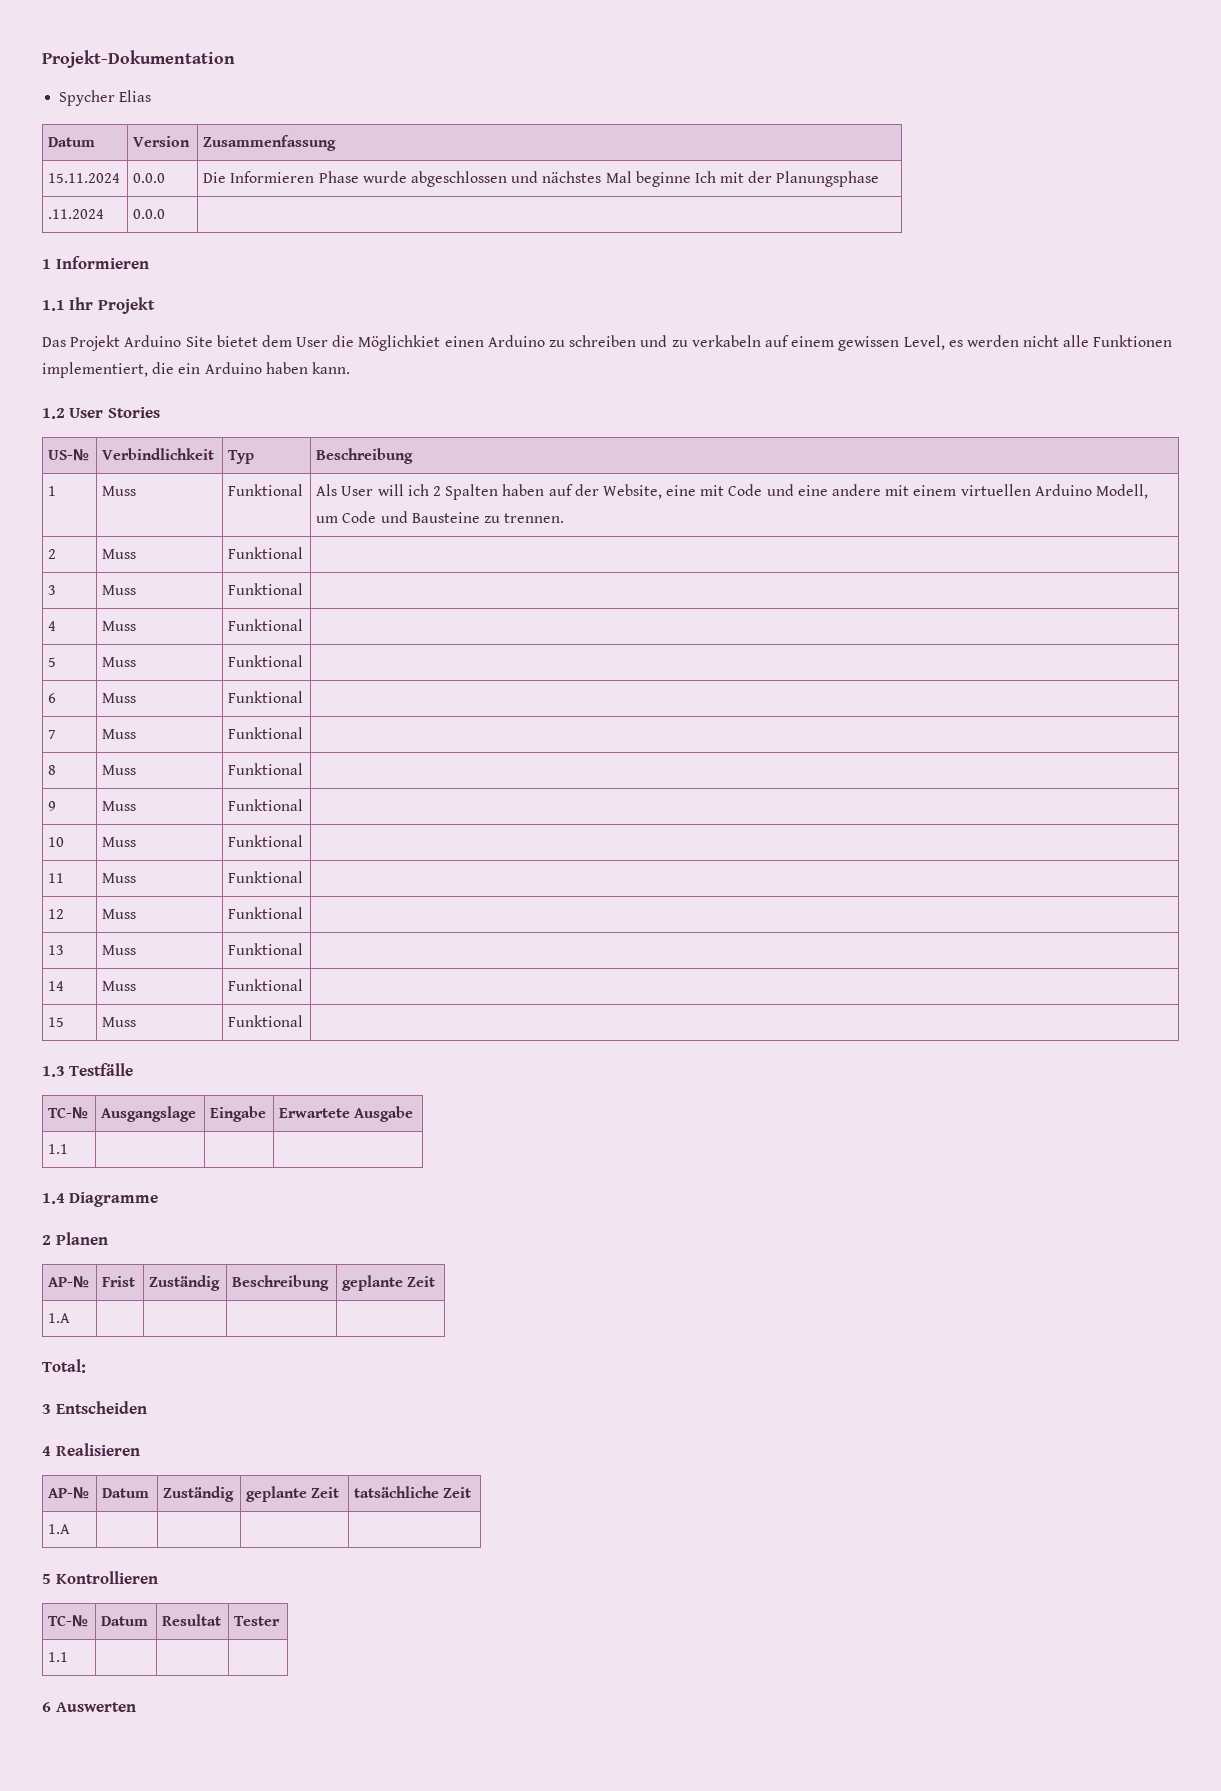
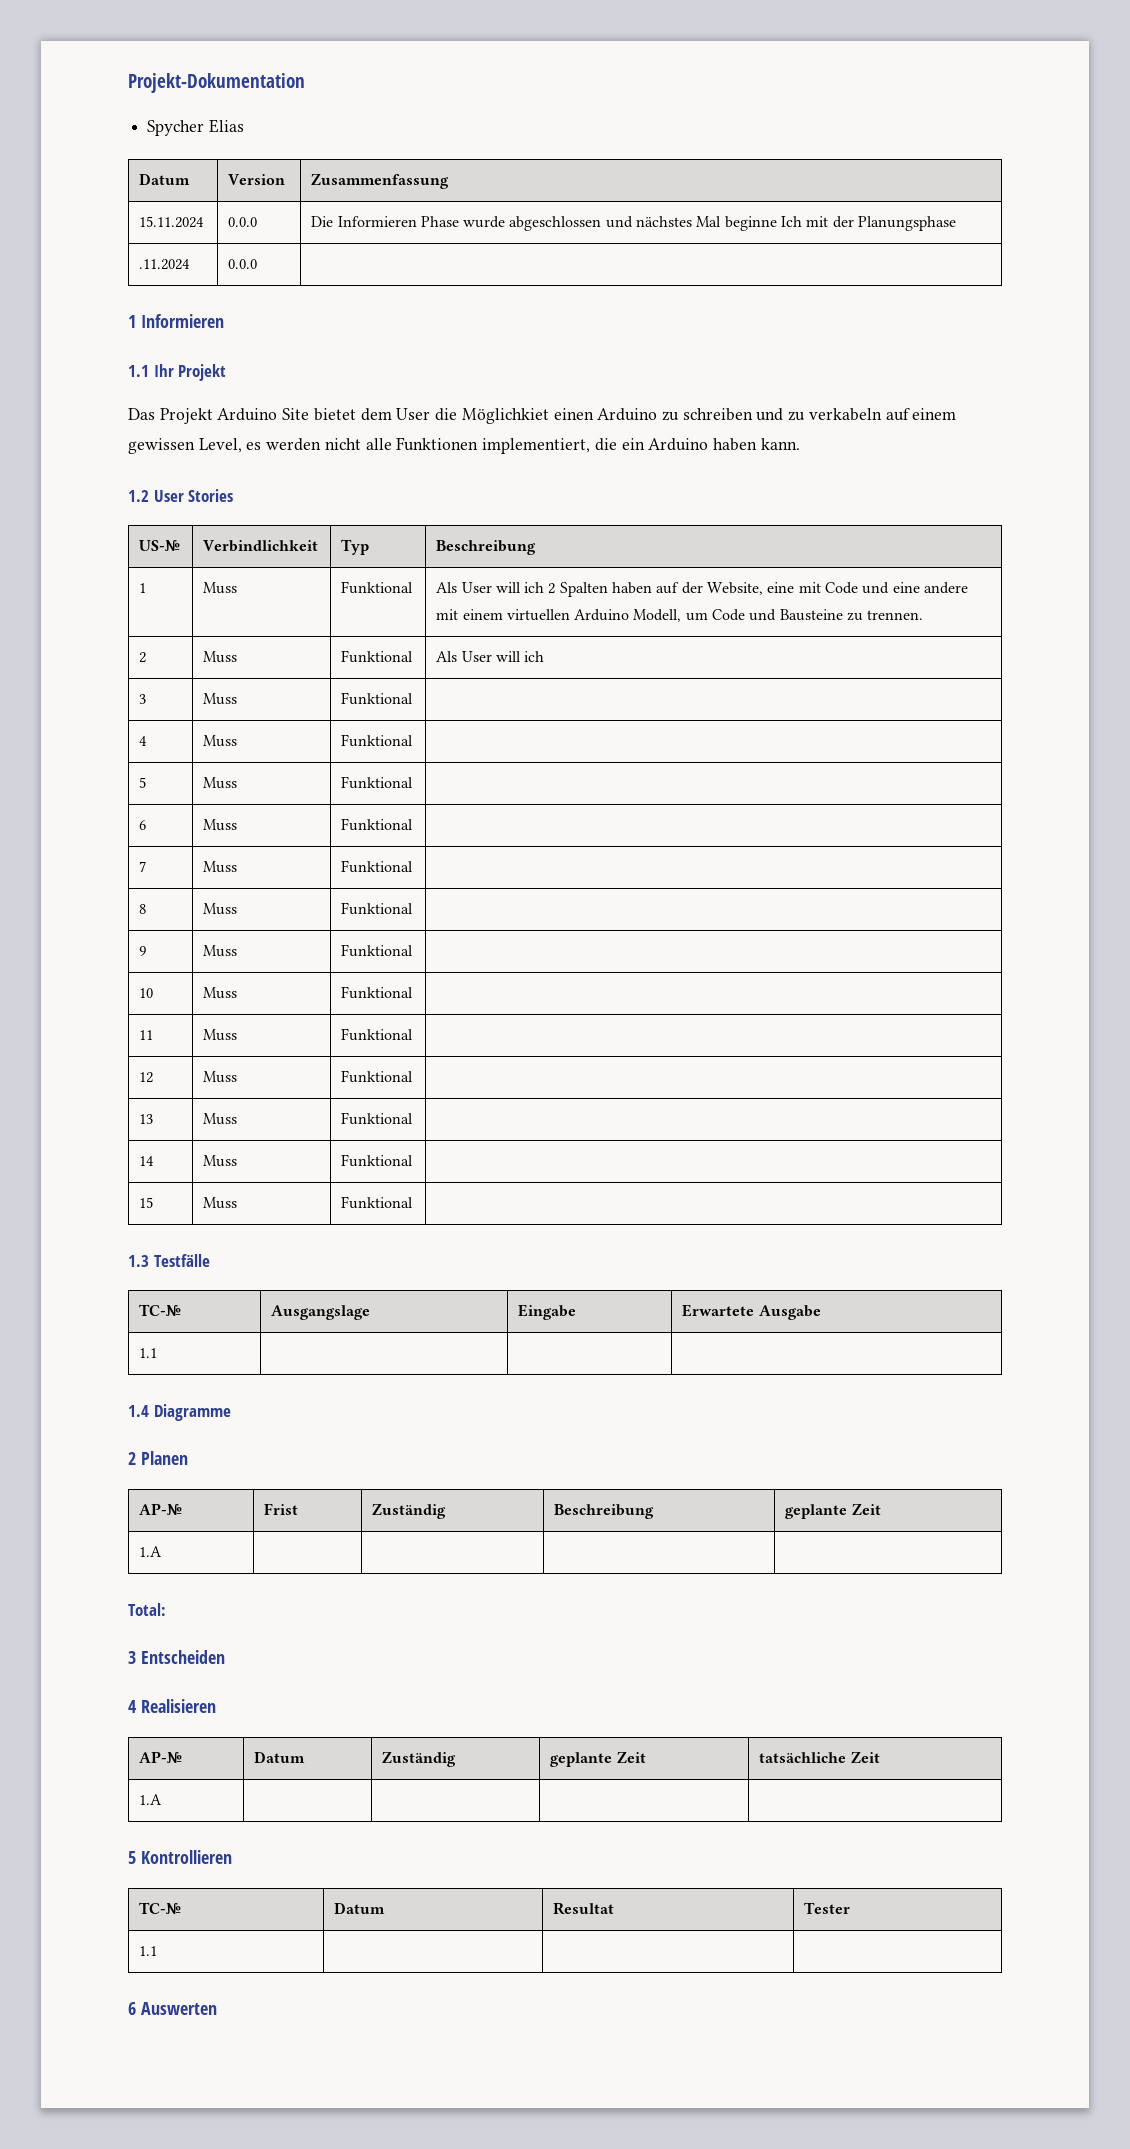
(304, 553) none -> [436,651,545,662] Als User will ich

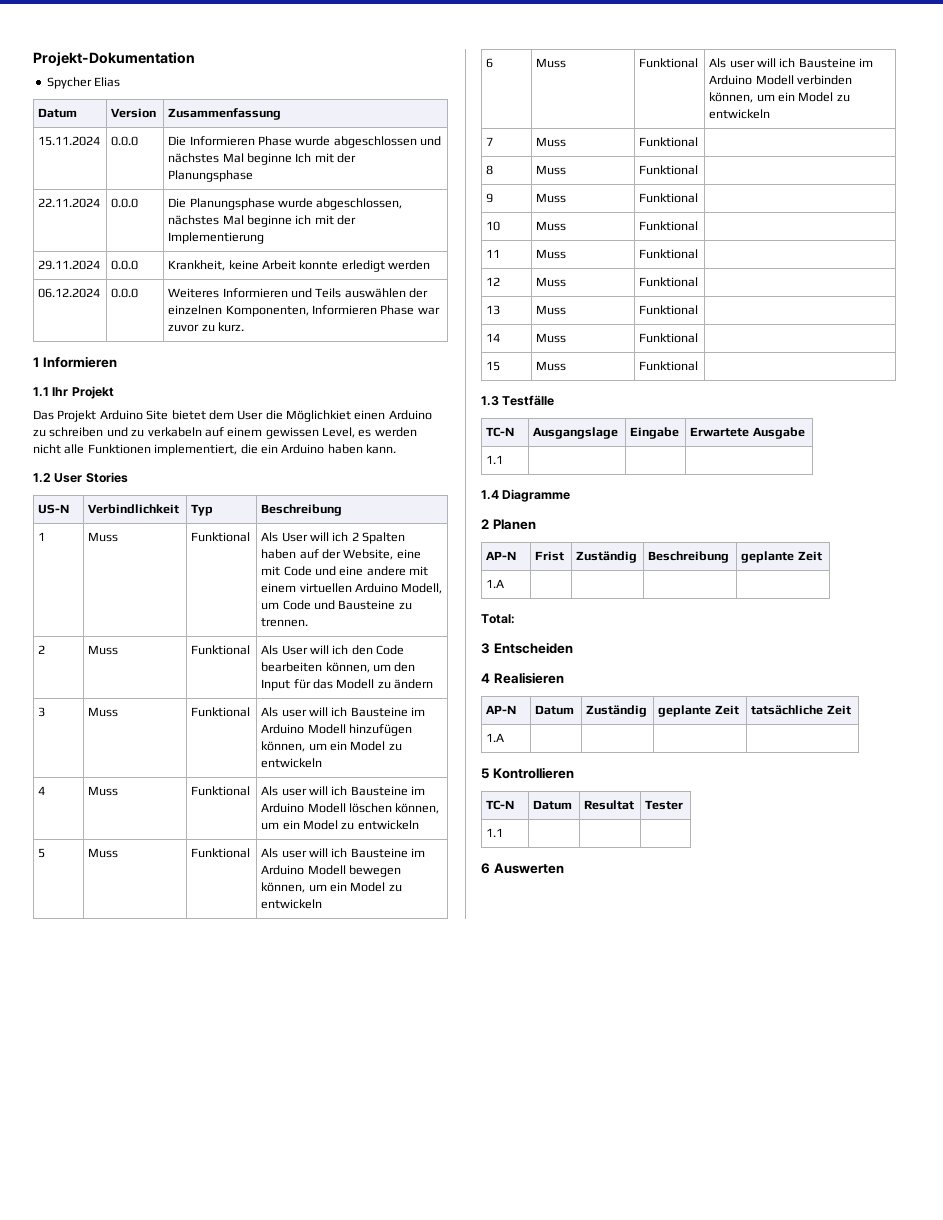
[139,259,191,270] [228,259,258,269] .11.2024 | 0.0.0 | -> [38,198,101,208] [111,198,139,208] [168,198,403,210] [168,215,357,227] [168,232,265,244] [38,260,101,270] [111,260,139,270] [168,260,431,272] [38,288,101,298] [111,288,139,298] [168,288,429,298] [168,305,440,317] [168,322,245,332] 22.11.2024 | 0.0.0 | Die Planungsphase wurde abgeschlossen, nächstes Mal beginne ich mit der Implementierung // 29.11.2024 | 0.0.0 | Krankheit, keine Arbeit konnte erledigt werden // 06.12.2024 | 0.0.0 | Weiteres Informieren und Teils auswählen der einzelnen Komponenten, Informieren Phase war zuvor zu kurz.
[139,694,147,704] [203,693,238,705] [341,692,414,705] [139,736,148,746] [203,735,238,747] [341,734,414,747] [139,777,147,788] [203,777,238,789] [341,776,414,789] [139,820,147,830] [203,819,238,831] [341,818,414,831] // 3 | Muss | Funktional | // 4 | Muss | Funktional | // 5 | Muss | Funktional | // 6 | Muss | Funktional | -> [351,645,405,655] [261,662,416,673] [261,679,434,691] [38,707,46,717] [88,707,119,717] [191,707,251,717] [261,707,426,717] [261,724,413,736] [261,741,402,752] [261,758,323,768] [38,786,46,795] [88,786,119,796] [191,786,251,796] [261,786,426,796] [261,803,440,814] [261,820,419,830] [38,848,46,858] [88,848,119,858] [191,848,251,858] [261,848,426,858] [261,865,402,877] [261,882,402,893] [261,899,323,909] [486,58,494,68] [536,58,567,68] [639,58,699,68] [709,58,874,68] [709,75,853,85] [709,92,850,103] [709,109,771,119] den Code bearbeiten können, um den Input für das Modell zu ändern // 3 | Muss | Funktional | Als user will ich Bausteine im Arduino Modell hinzufügen können, um ein Model zu entwickeln // 4 | Muss | Funktional | Als user will ich Bausteine im Arduino Modell löschen können, um ein Model zu entwickeln // 5 | Muss | Funktional | Als user will ich Bausteine im Arduino Modell bewegen können, um ein Model zu entwickeln // 6 | Muss | Funktional | Als user will ich Bausteine im Arduino Modell verbinden können, um ein Model zu entwickeln

